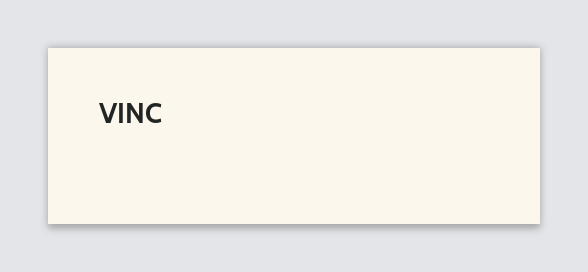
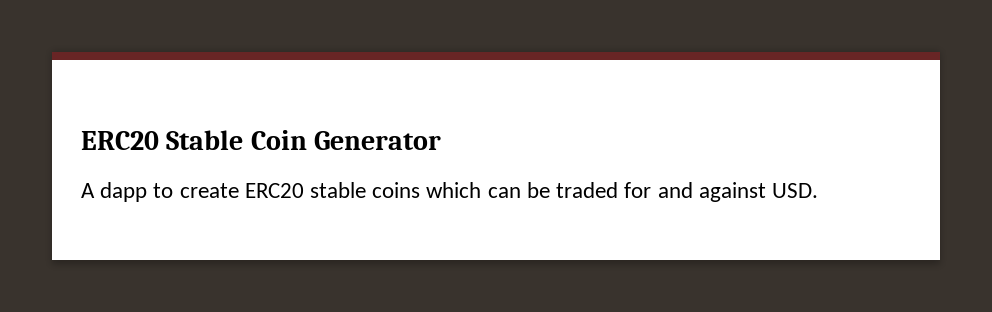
[99,103,162,123] VINC -> [81,130,442,150] [81,182,818,202] ERC20 Stable Coin Generator // A dapp to create ERC20 stable coins which can be traded for and against USD.

